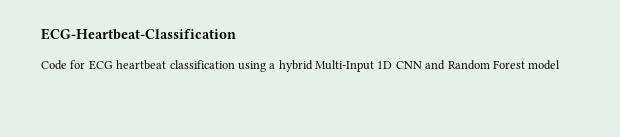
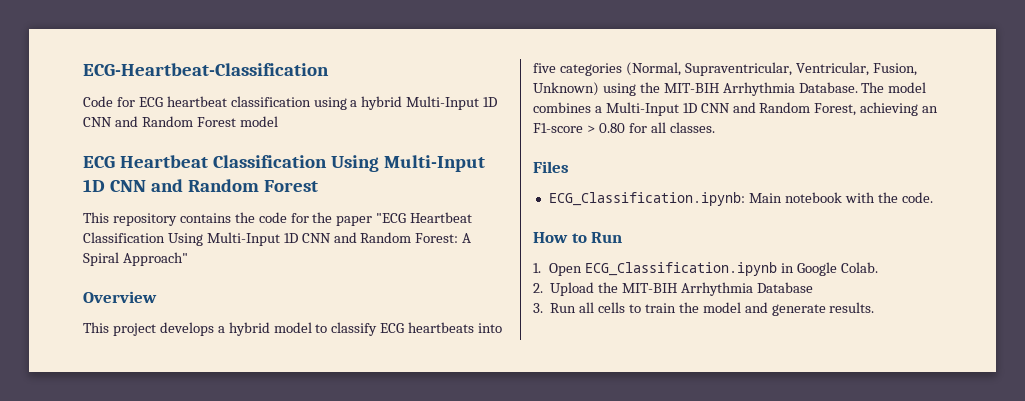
(561, 65) none -> [83,155,485,172] [83,179,318,192] [83,212,473,226] [83,232,472,246] [83,252,188,266] [83,291,157,303] [83,322,503,336] [533,62,917,76] [533,82,927,96] [533,102,939,116] [533,122,715,133] [533,161,569,173] [548,192,933,206] [533,232,623,243] [533,262,878,276] [533,282,813,296] [533,302,875,316] // ECG Heartbeat Classification Using Multi-Input 1D CNN and Random Forest // This repository contains the code for the paper "ECG Heartbeat Classification Using Multi-Input 1D CNN and Random Forest: A Spiral Approach" // Overview // This project develops a hybrid model to classify ECG heartbeats into five categories (Normal, Supraventricular, Ventricular, Fusion, Unknown) using the MIT-BIH Arrhythmia Database. The model combines a Multi-Input 1D CNN and Random Forest, achieving an F1-score > 0.80 for all classes. // Files // ECG_Classification.ipynb: Main notebook with the code. // How to Run // 1. Open ECG_Classification.ipynb in Google Colab. // 2. Upload the MIT-BIH Arrhythmia Database // 3. Run all cells to train the model and generate results.

